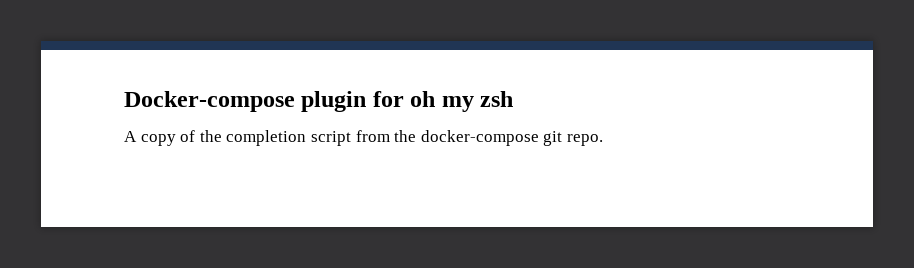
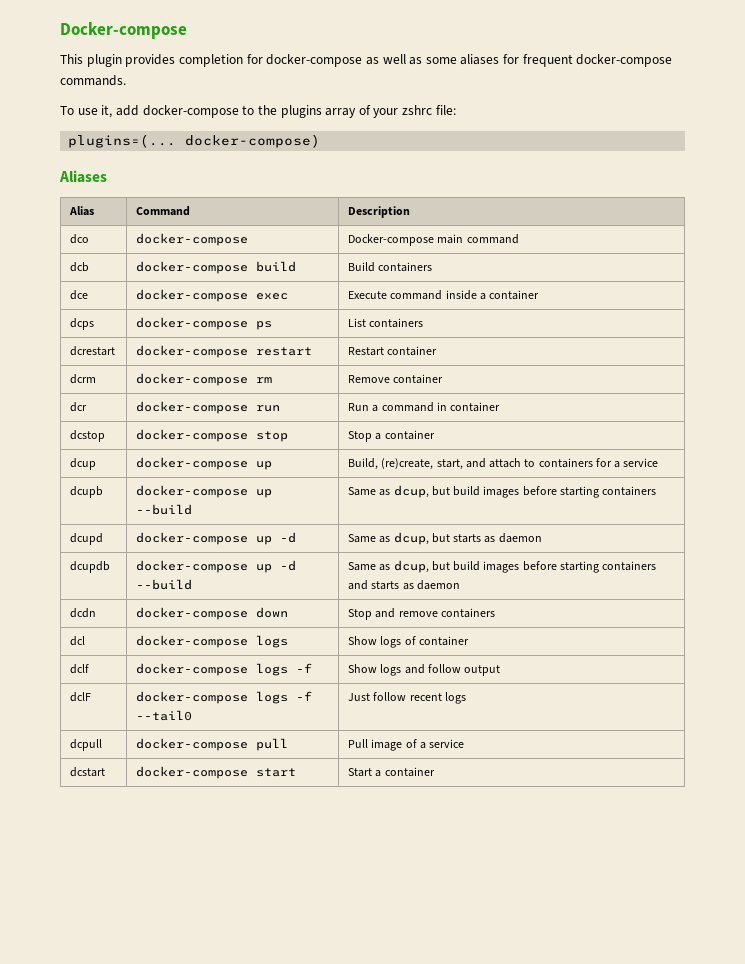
[124,91,514,112] [124,130,603,146] Docker-compose plugin for oh my zsh // A copy of the completion script from the docker-compose git repo. -> [60,22,187,39] [60,54,673,67] [60,75,126,86] [60,105,456,118] [68,134,321,148] [59,170,107,183] [69,206,95,216] [136,206,191,216] [348,206,411,218] [70,234,90,244] [136,233,249,246] [348,234,519,246] [70,262,90,272] [136,261,297,274] [348,262,433,272] [70,290,89,300] [136,289,289,302] [348,290,540,300] [70,318,95,330] [136,317,273,330] [348,318,424,328] [70,346,116,356] [136,345,313,358] [348,346,438,356] [70,374,97,384] [136,373,273,386] [348,374,444,384] [70,402,88,412] [136,401,281,414] [348,402,501,412] [70,430,106,442] [136,429,289,442] [348,430,435,442] [70,458,97,470] [136,457,273,470] [348,458,659,470] [70,486,104,498] [136,485,273,498] [136,504,193,515] [348,485,657,498] [70,533,104,545] [136,532,297,545] [348,532,542,545] [70,561,111,573] [136,560,297,573] [136,579,193,590] [348,560,657,573] [348,580,460,590] [70,608,97,618] [136,607,289,620] [348,608,495,620] [70,636,86,646] [136,635,289,648] [348,636,469,648] [70,664,90,674] [136,663,313,676] [348,664,501,676] [70,692,92,702] [136,691,313,704] [136,710,193,721] [348,692,466,704] [70,739,103,751] [136,738,289,751] [348,739,465,751] [70,767,106,777] [136,766,297,779] [348,767,435,777] Docker-compose // This plugin provides completion for docker-compose as well as some aliases for frequent docker-compose commands. // To use it, add docker-compose to the plugins array of your zshrc file: // plugins=(... docker-compose) // Aliases // Alias | Command | Description // dco | docker-compose | Docker-compose main command // dcb | docker-compose build | Build containers // dce | docker-compose exec | Execute command inside a container // dcps | docker-compose ps | List containers // dcrestart | docker-compose restart | Restart container // dcrm | docker-compose rm | Remove container // dcr | docker-compose run | Run a command in container // dcstop | docker-compose stop | Stop a container // dcup | docker-compose up | Build, (re)create, start, and attach to containers for a service // dcupb | docker-compose up --build | Same as dcup, but build images before starting containers // dcupd | docker-compose up -d | Same as dcup, but starts as daemon // dcupdb | docker-compose up -d --build | Same as dcup, but build images before starting containers and starts as daemon // dcdn | docker-compose down | Stop and remove containers // dcl | docker-compose logs | Show logs of container // dclf | docker-compose logs -f | Show logs and follow output // dclF | docker-compose logs -f --tail0 | Just follow recent logs // dcpull | docker-compose pull | Pull image of a service // dcstart | docker-compose start | Start a container

